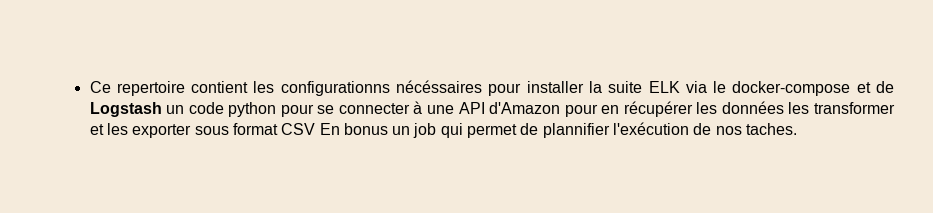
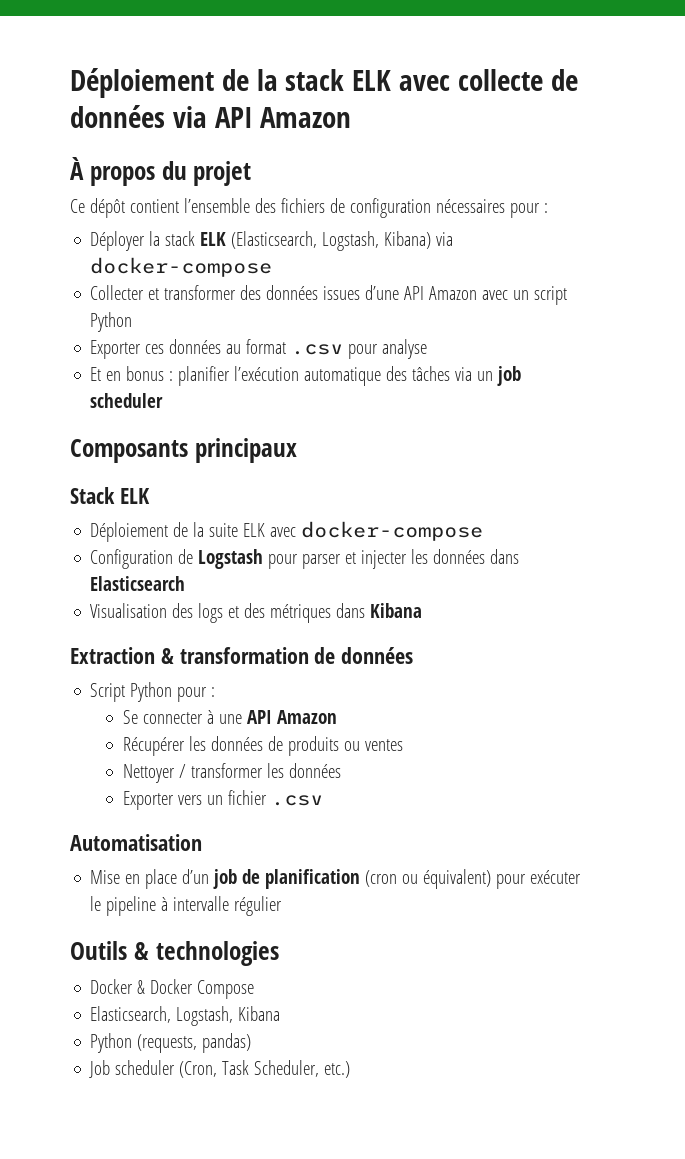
[89,80,584,96] Ce repertoire contient les configurationns nécéssaires pour installer -> [70,68,578,98] [70,105,352,128] [70,157,252,186] [70,198,548,218] [90,231,454,251] [90,257,273,277] [90,285,568,305] [90,312,133,332] [90,339,428,359] [90,366,522,386] [90,393,164,408] [70,438,297,463] [70,487,150,504] [90,522,189,542] Déploiement de la stack ELK avec collecte de données via API Amazon // À propos du projet // Ce dépôt contient l’ensemble des fichiers de configuration nécessaires pour : // Déployer la stack ELK (Elasticsearch, Logstash, Kibana) via docker-compose // Collecter et transformer des données issues d’une API Amazon avec un script Python // Exporter ces données au format .csv pour analyse // Et en bonus : planifier l’exécution automatique des tâches via un job scheduler // Composants principaux // Stack ELK // Déploiement de
[685,81,871,96] via le docker-compose et -> [270,521,484,541] [90,549,174,569] avec docker-compose // Configuration
[166,101,895,117] [89,122,798,138] un code python pour se connecter à une API d'Amazon pour en récupérer les données les transformer et les exporter sous format CSV En bonus un job qui permet de plannifier l'exécution de nos taches. -> [268,549,520,569] [90,576,186,591] [90,603,423,623] [70,647,414,664] [90,682,216,702] [122,710,337,724] [122,736,403,756] [122,763,341,783] [122,790,323,810] [70,834,202,851] [90,869,582,889] [90,896,283,916] [70,941,279,966] [90,979,255,999] [90,1006,281,1026] [90,1033,252,1053] [89,1060,351,1078] pour parser et injecter les données dans Elasticsearch // Visualisation des logs et des métriques dans Kibana // Extraction & transformation de données // Script Python pour : // Se connecter à une API Amazon // Récupérer les données de produits ou ventes // Nettoyer / transformer les données // Exporter vers un fichier .csv // Automatisation // Mise en place d’un job de planification (cron ou équivalent) pour exécuter le pipeline à intervalle régulier // Outils & technologies // Docker & Docker Compose // Elasticsearch, Logstash, Kibana // Python (requests, pandas) // Job scheduler (Cron, Task Scheduler, etc.)

